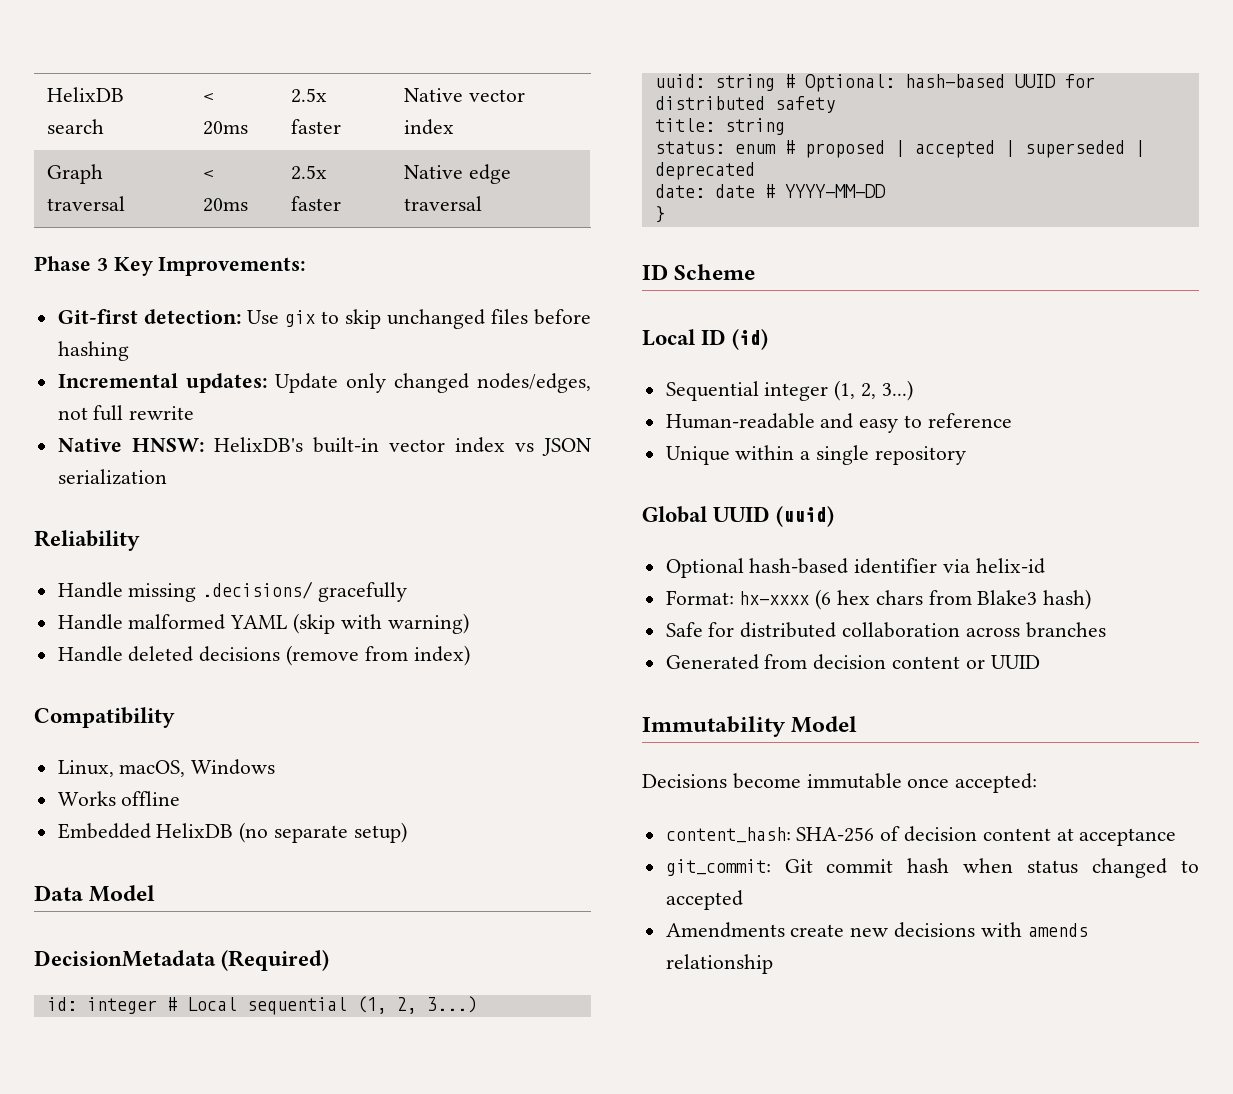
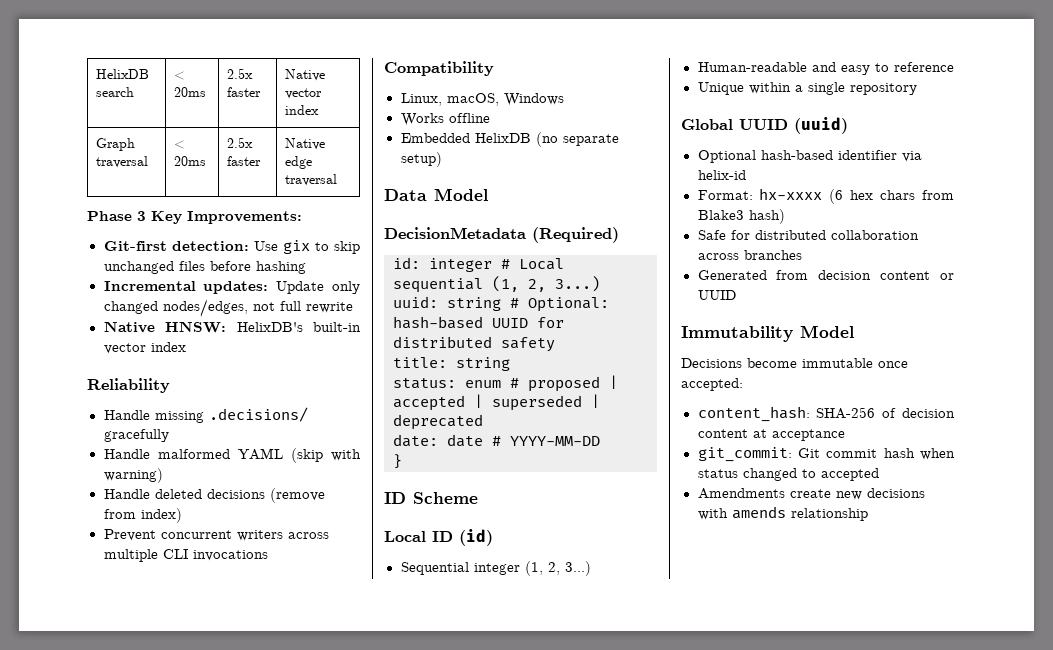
[515,438,591,456] [57,469,167,485] vs JSON serialization -> (186, 347) none
(470, 655) none -> [103,529,329,541] [103,549,268,562] // Prevent concurrent writers across multiple CLI invocations

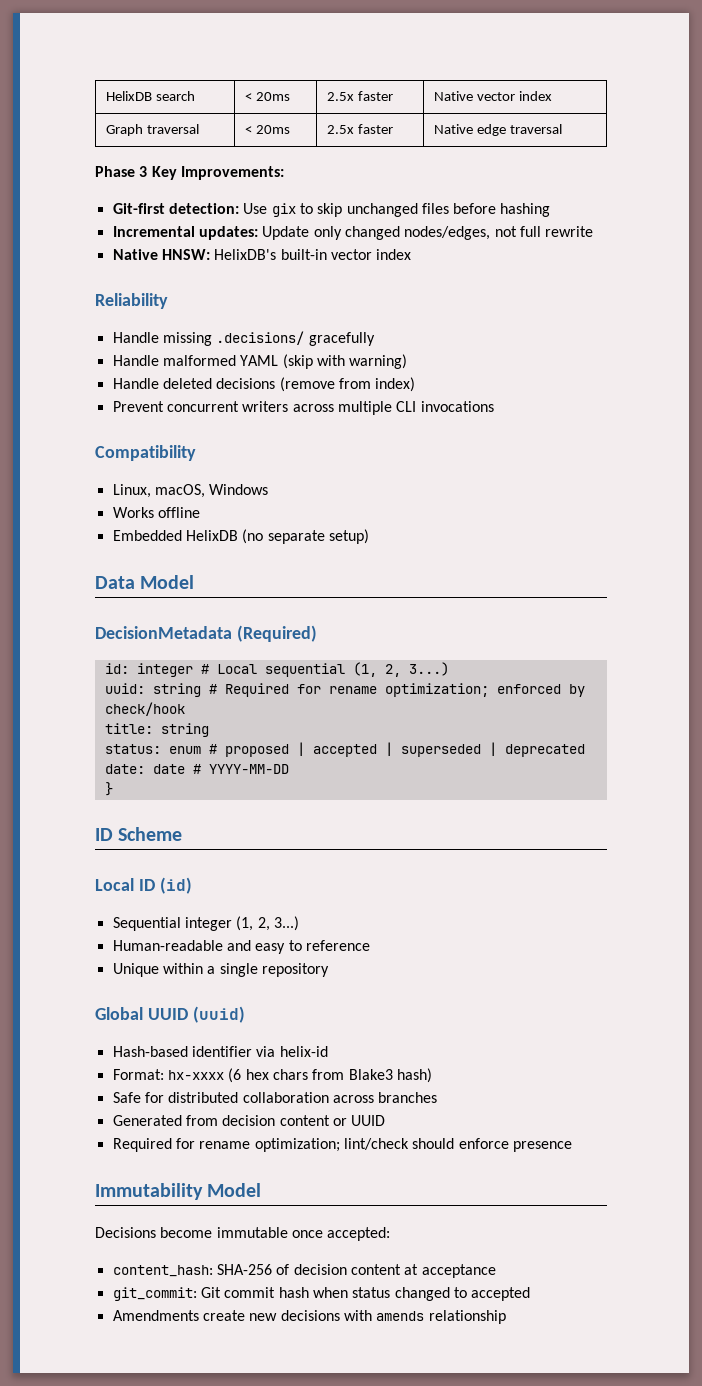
[528,297,609,312] [393,316,564,329] [393,336,555,352] Optional: hash-based UUID for distributed safety -> [224,683,585,697] [104,702,185,716] Required for rename optimization; enforced by check/hook
[697,150,833,163] Optional hash-based -> [112,1046,188,1057] Hash-based
(736, 295) none -> [112,1138,572,1152] // Required for rename optimization; lint/check should enforce presence

